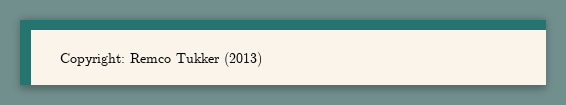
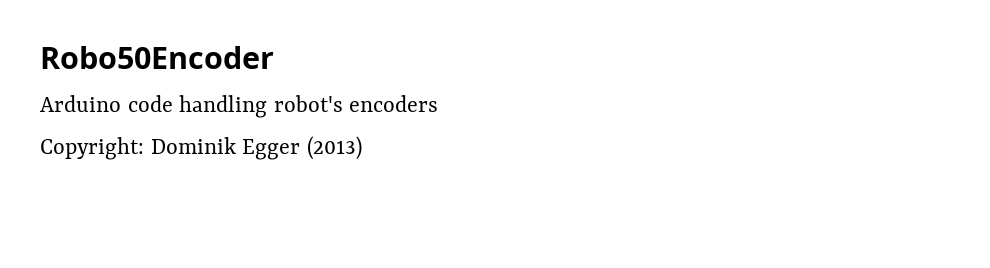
[60,53,220,66] Copyright: Remco Tukker -> [40,46,274,69] [40,95,439,118] [40,137,301,160] Robo50Encoder // Arduino code handling robot's encoders // Copyright: Dominik Egger

